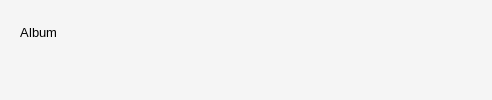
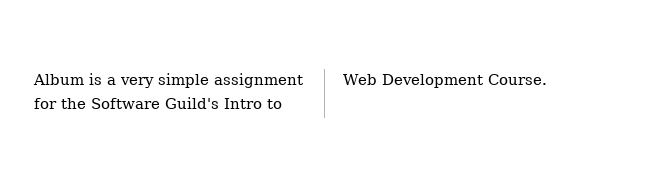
(57, 32) none -> [89,73,303,88] [34,97,282,109] [343,74,547,88] is a very simple assignment for the Software Guild's Intro to Web Development Course.

